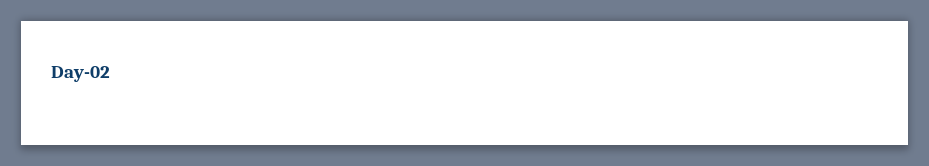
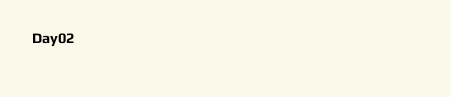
[51,66,110,82] Day-02 -> [32,33,74,47] Day02

